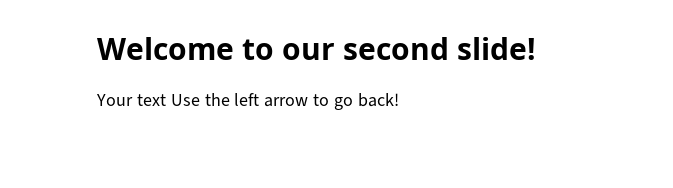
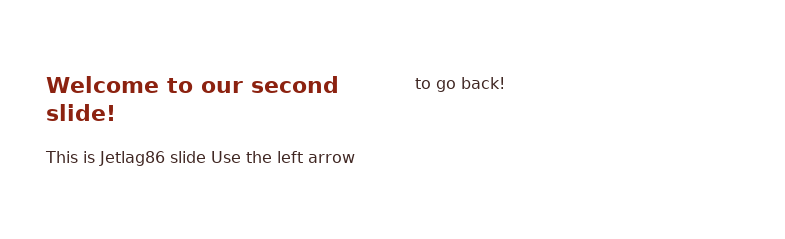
[96,94,166,106] Your text -> [45,151,206,166] This is Jetlag86 slide

